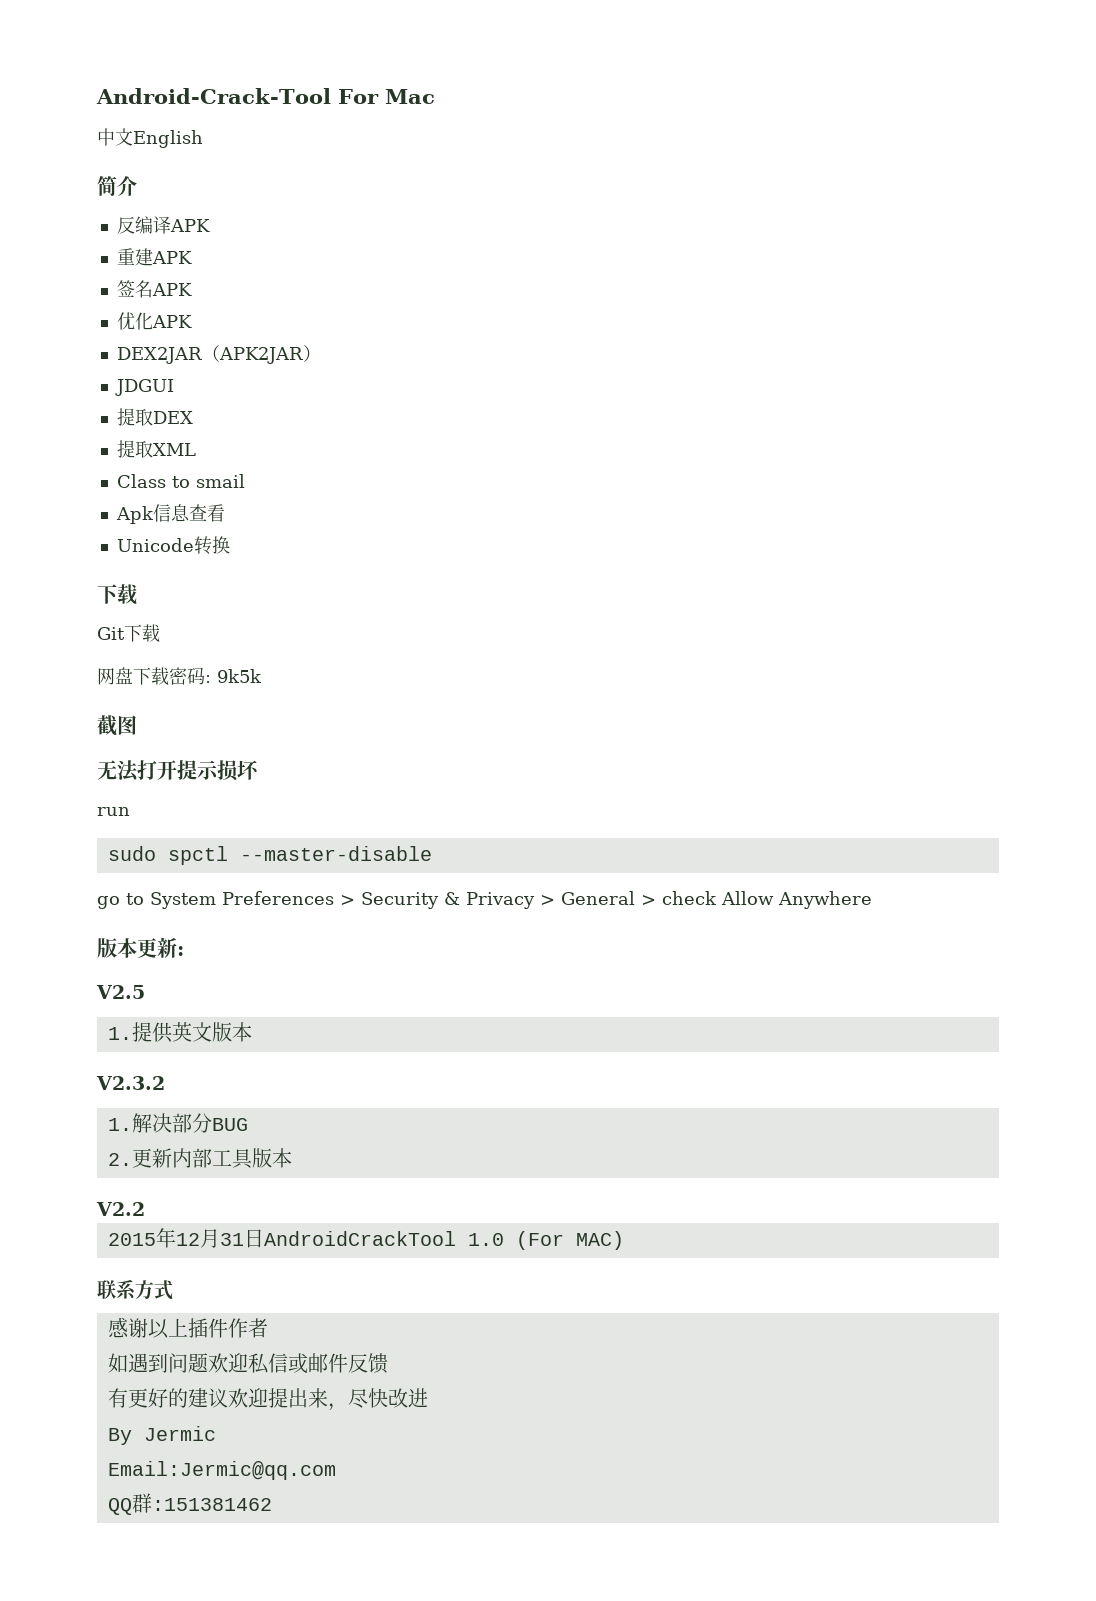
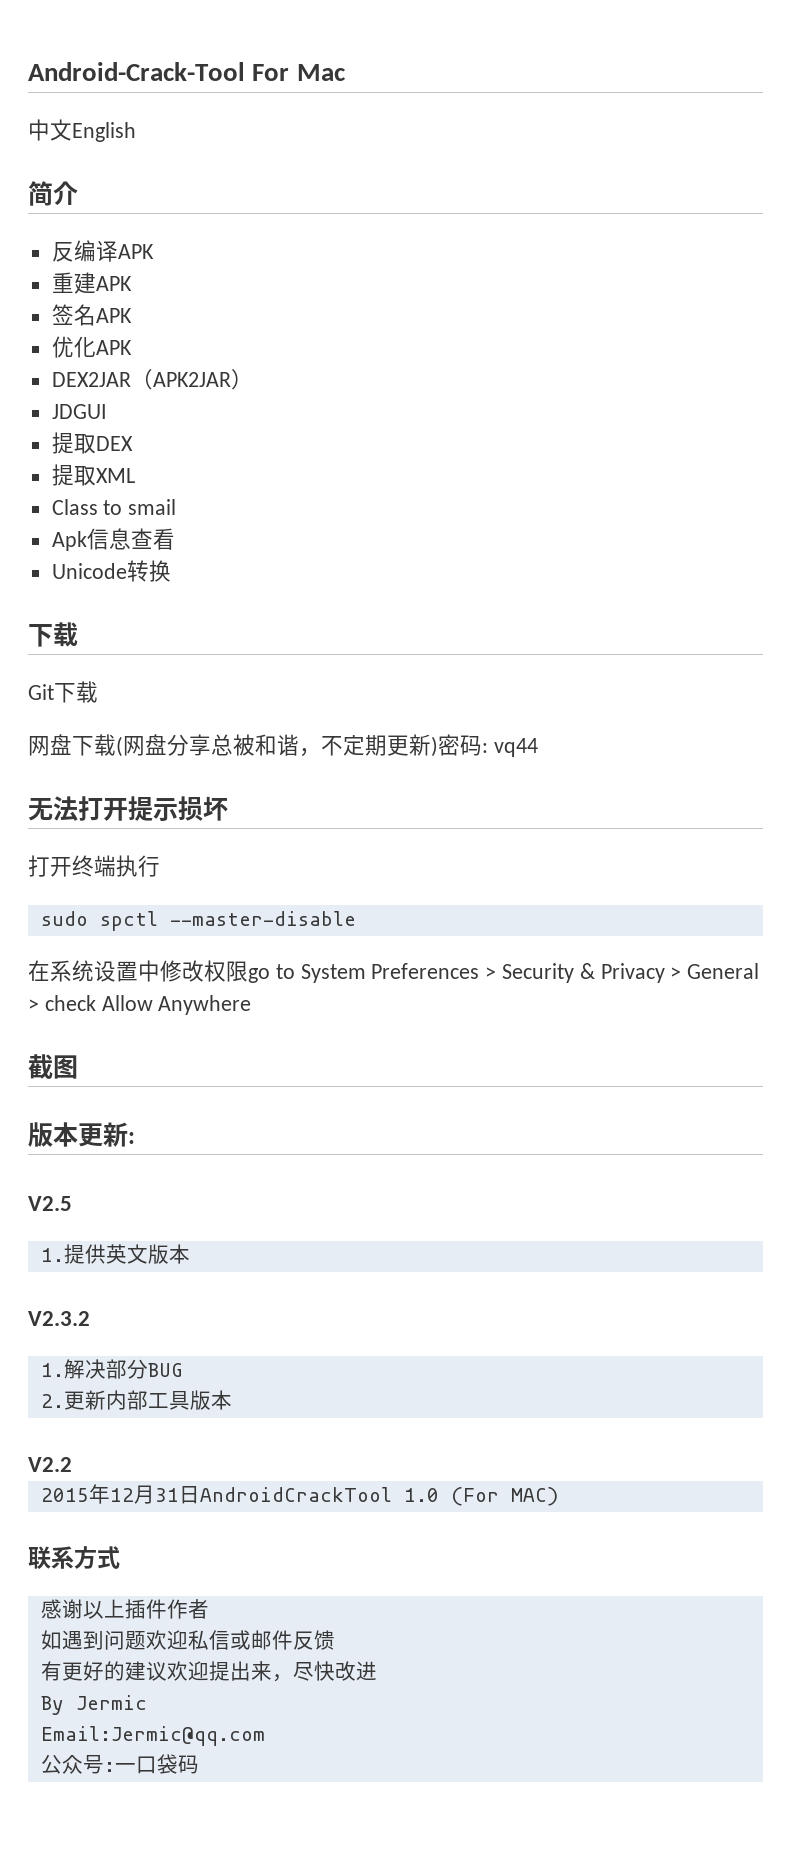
[169,667,262,685] [97,715,137,736] 密码: 9k5k // 截图 -> [116,734,538,757] (网盘分享总被和谐，不定期更新)密码: vq44
[97,807,130,816] run -> [28,855,160,877] 打开终端执行
(432, 853) none -> [28,960,248,982] 在系统设置中修改权限
(872, 900) none -> [28,1054,78,1079] // 截图
[107,1493,272,1515] QQ群:151381462 -> [40,1754,199,1774] 公众号:一口袋码

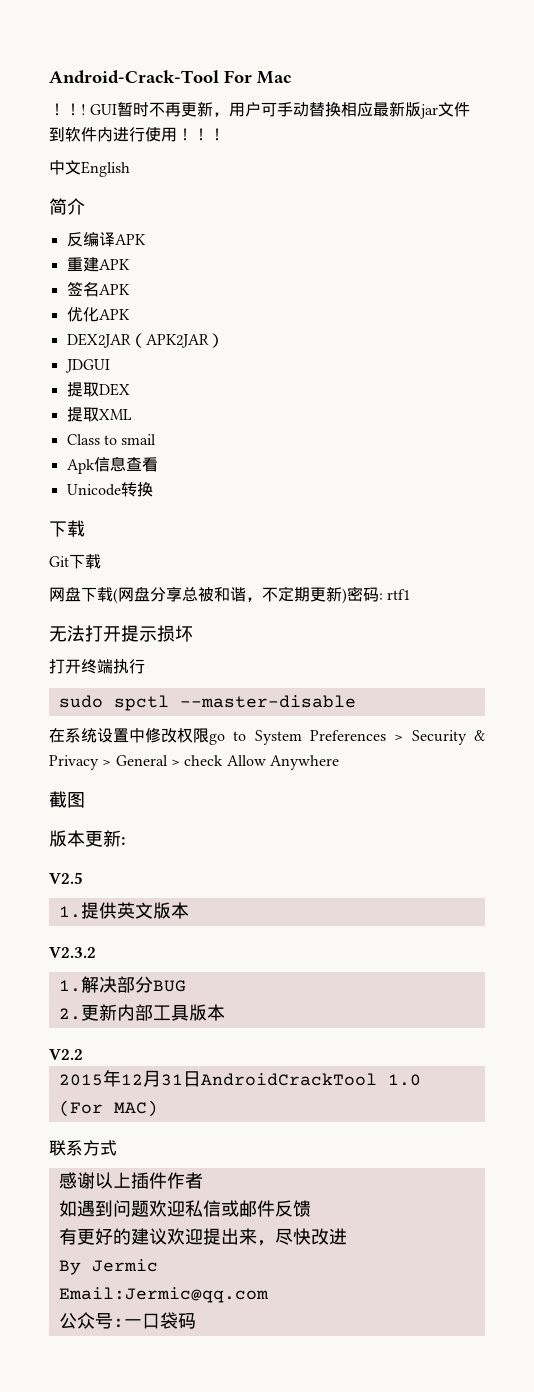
(346, 72) none -> [49,101,471,119] [49,126,225,142] // ！！! GUI暂时不再更新，用户可手动替换相应最新版jar文件到软件内进行使用！！！
[493,738,538,757] vq44 -> [387,589,411,600] rtf1

